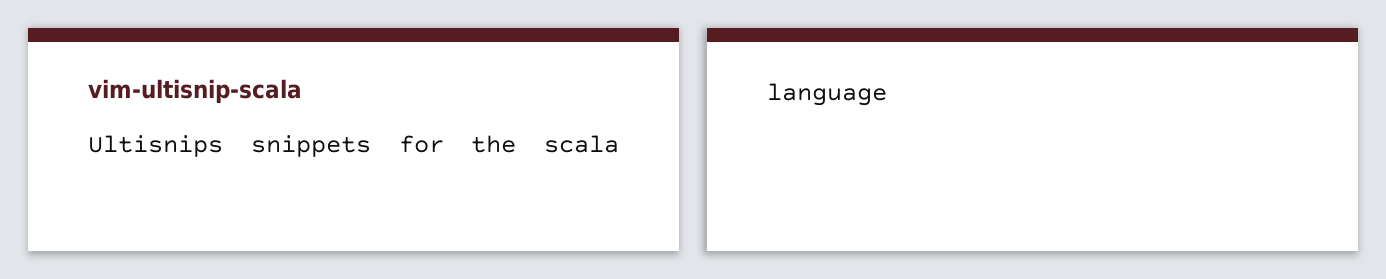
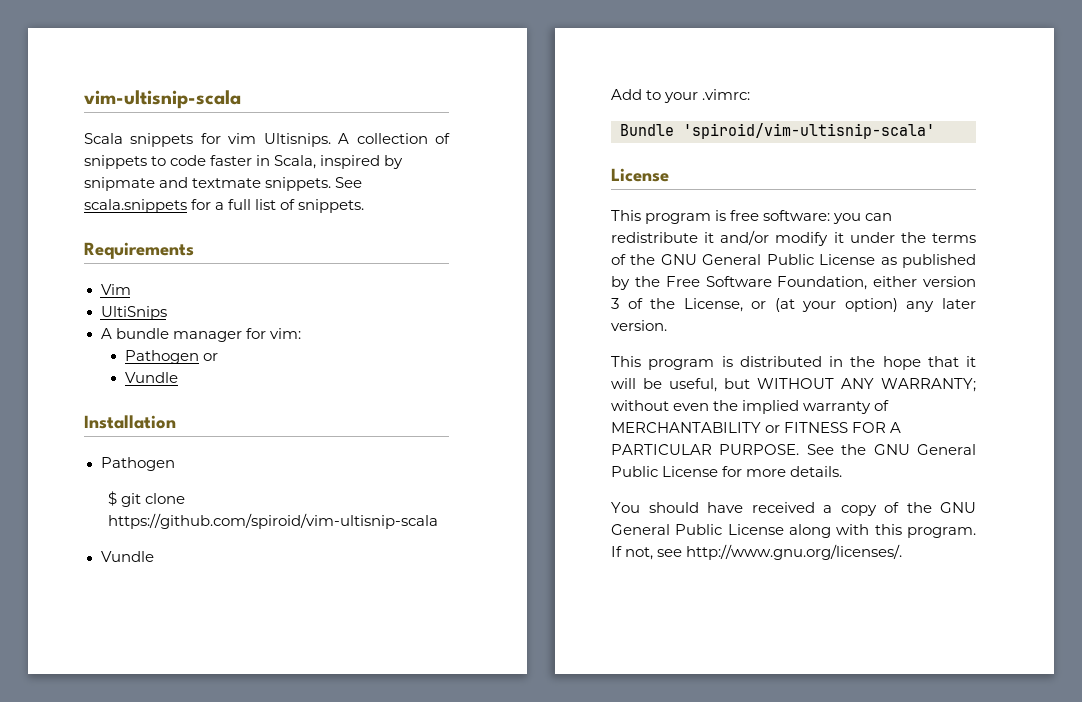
[88,135,223,157] Ultisnips -> [84,133,123,144] Scala
[471,135,619,153] [767,83,887,106] the scala language -> [228,133,451,147] [84,155,404,169] [84,177,363,191] [84,199,365,213] [84,242,194,259] [100,284,131,295] [100,306,167,320] [100,328,301,342] [124,350,218,364] [124,372,178,383] [84,415,176,429] [100,457,175,471] [108,491,186,507] [108,513,439,529] [100,551,154,562] [611,89,751,103] [620,123,935,139] [611,168,669,182] [611,210,893,224] [611,230,976,246] [611,254,976,268] [611,276,976,290] [611,298,976,312] [611,320,667,331] [611,356,976,370] [611,378,976,392] [611,400,890,414] [611,422,902,433] [611,444,976,455] [611,466,843,477] [611,502,976,516] [611,524,976,538] [611,544,903,560] vim Ultisnips. A collection of snippets to code faster in Scala, inspired by snipmate and textmate snippets. See scala.snippets for a full list of snippets. // Requirements // Vim // UltiSnips // A bundle manager for vim: // Pathogen or // Vundle // Installation // Pathogen // $ git clone https://github.com/spiroid/vim-ultisnip-scala // Vundle // Add to your .vimrc: // Bundle 'spiroid/vim-ultisnip-scala' // License // This program is free software: you can redistribute it and/or modify it under the terms of the GNU General Public License as published by the Free Software Foundation, either version 3 of the License, or (at your option) any later version. // This program is distributed in the hope that it will be useful, but WITHOUT ANY WARRANTY; without even the implied warranty of MERCHANTABILITY or FITNESS FOR A PARTICULAR PURPOSE. See the GNU General Public License for more details. // You should have received a copy of the GNU General Public License along with this program. If not, see http://www.gnu.org/licenses/.

